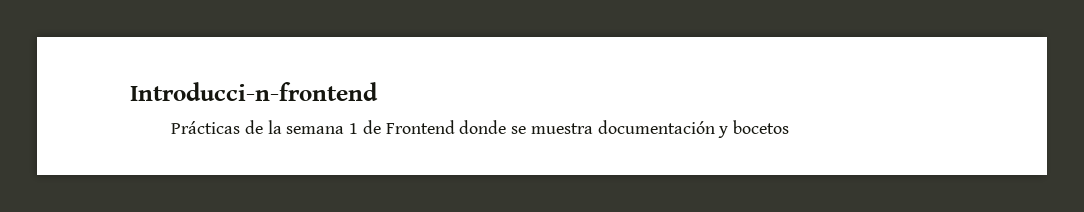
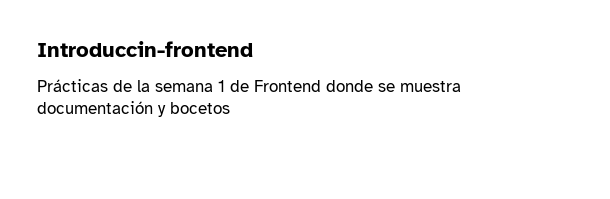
[130,82,378,101] Introducci-n-frontend -> [37,41,253,57] Introduccin-frontend

